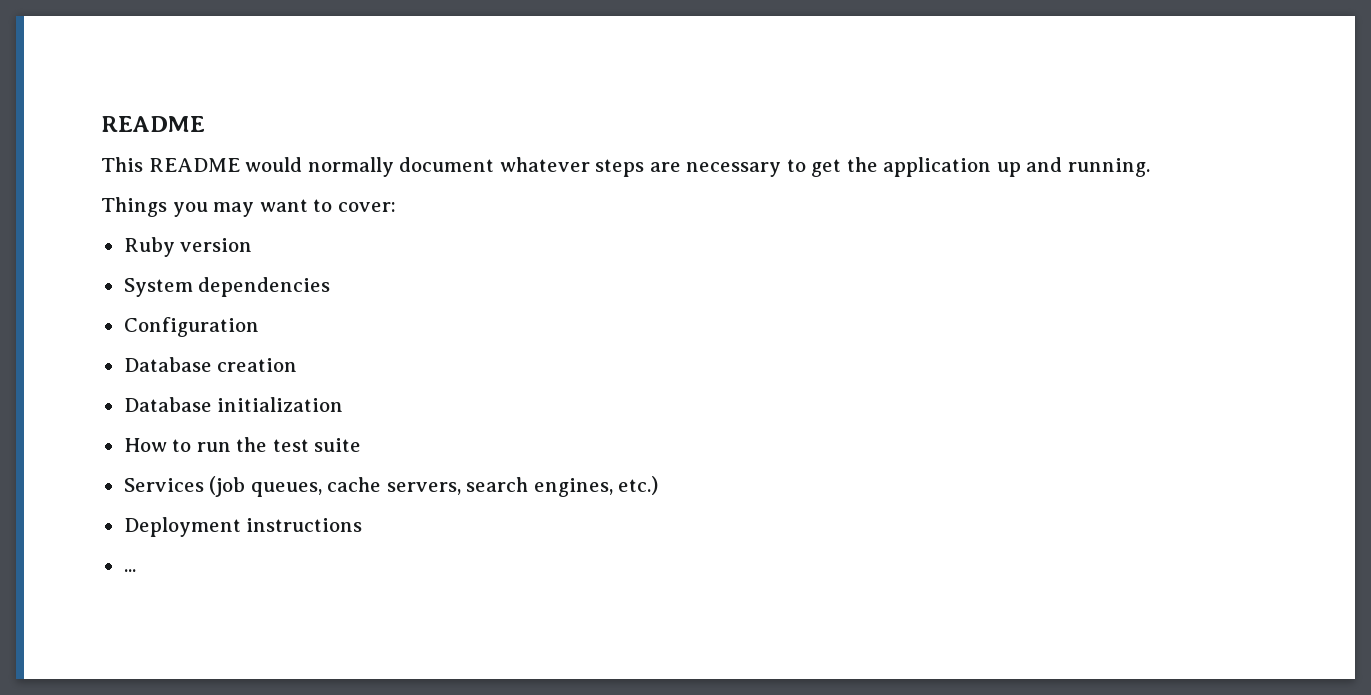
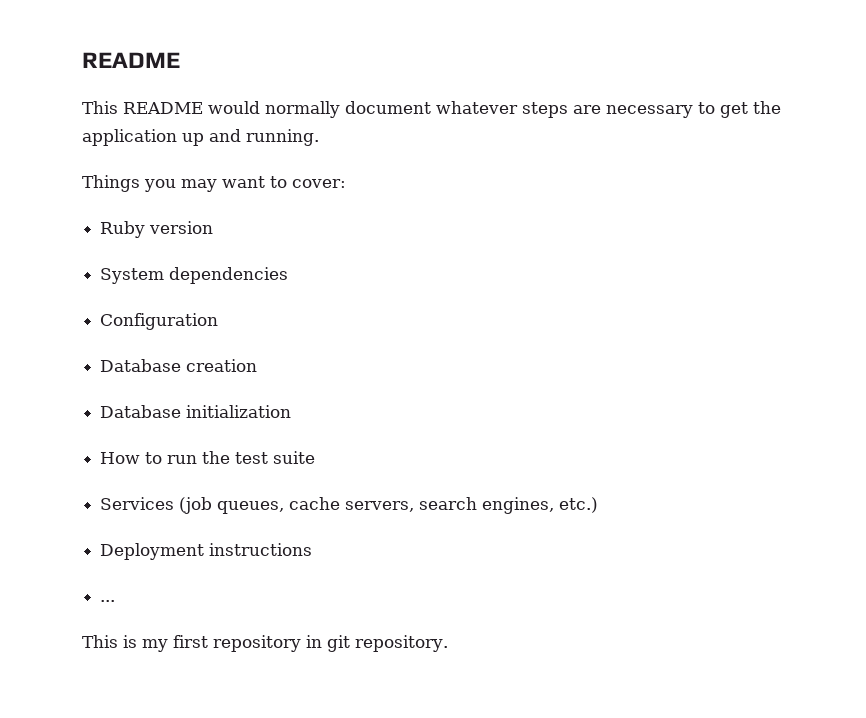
(136, 570) none -> [82,635,448,652] // This is my first repository in git repository.

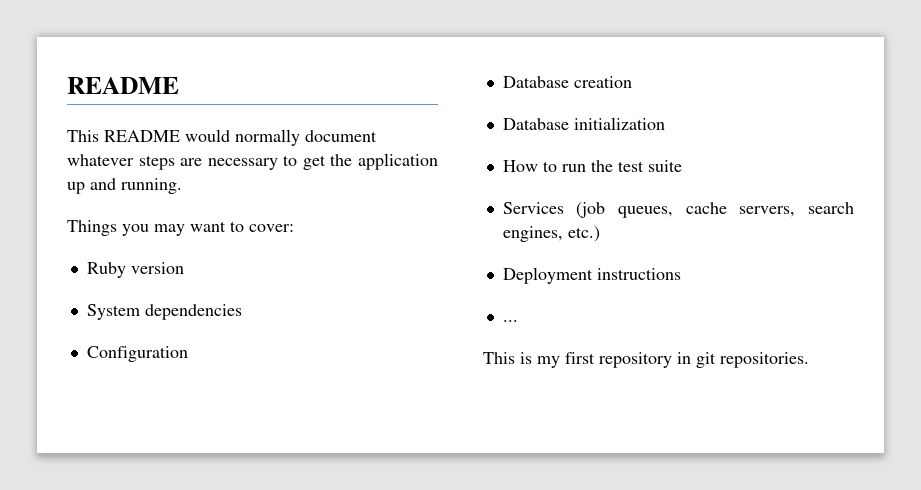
[355,635,448,652] repository. -> [720,352,809,368] repositories.

